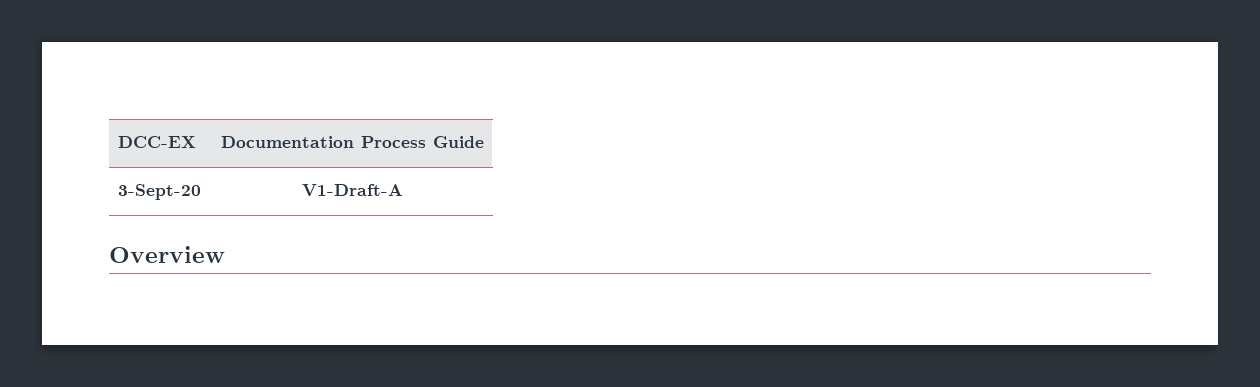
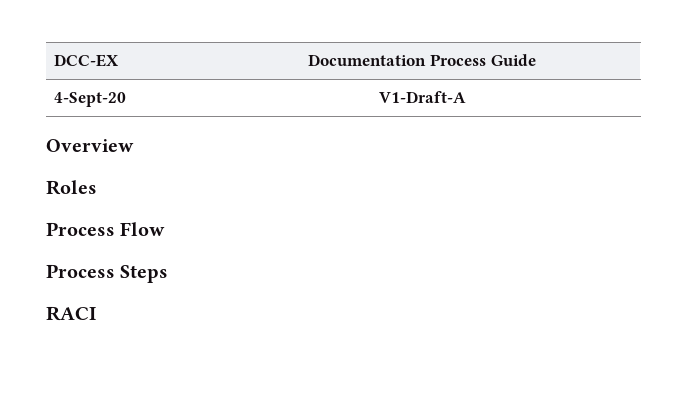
[118,184,202,200] 3-Sept-20 -> [53,92,126,107] 4-Sept-20
(225, 254) none -> [46,180,97,195] [46,222,166,236] [46,264,169,283] [46,306,96,321] // Roles // Process Flow // Process Steps // RACI

